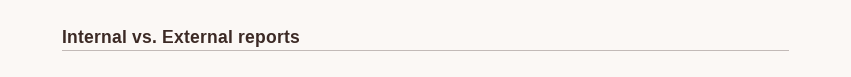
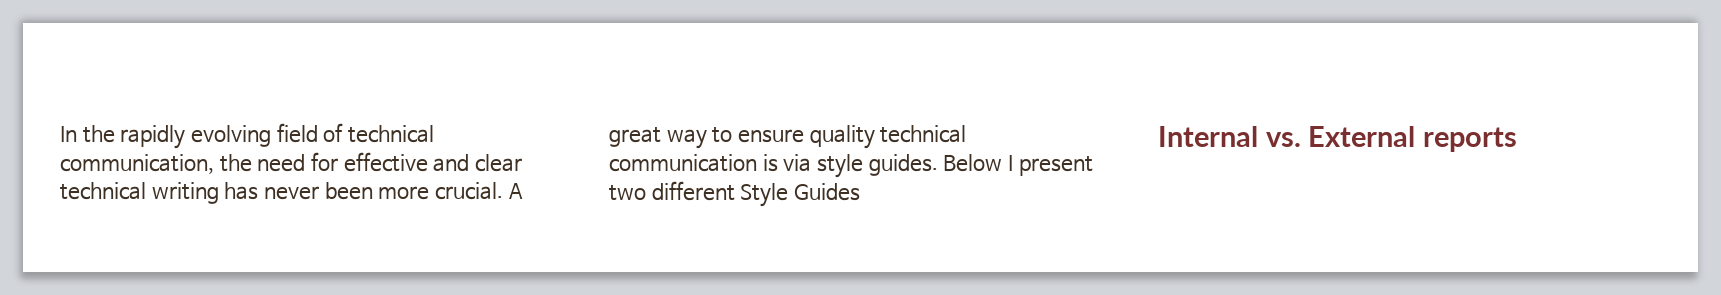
(62, 36) none -> [60,123,434,149] [60,152,522,174] [60,182,523,204] [609,125,967,149] [609,154,1093,178] [609,181,860,207] In the rapidly evolving field of technical communication, the need for effective and clear technical writing has never been more crucial. A great way to ensure quality technical communication is via style guides. Below I present two different Style Guides //

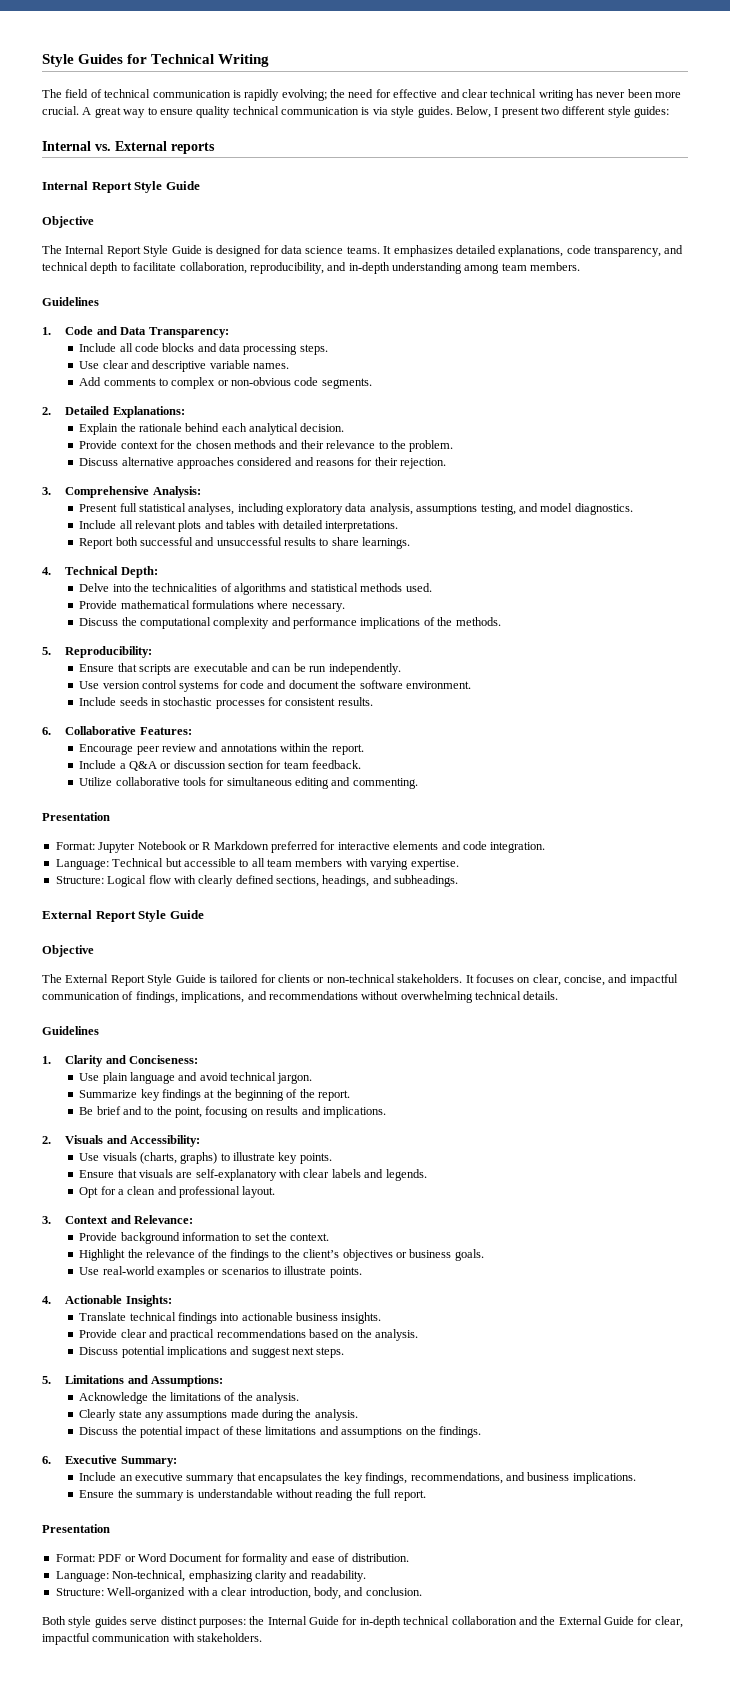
[60,123,434,149] [60,154,214,174] In the rapidly evolving field of technical communication, -> [42,54,270,67] [42,89,327,101] Style Guides for Technical Writing // The field of technical communication is rapidly evolving;
[943,154,1003,172] Below -> [455,106,491,118] Below,
[740,183,860,207] Style Guides -> [607,106,670,118] style guides:
(1518, 139) none -> [42,181,200,193] [42,216,94,228] [42,245,684,257] [42,262,581,274] [42,297,99,306] [42,326,229,338] [79,343,328,355] [79,360,290,372] [79,377,372,389] [42,406,185,418] [79,423,345,435] [79,440,454,452] [79,457,447,469] [42,486,201,498] [79,503,633,515] [79,520,399,532] [79,537,411,549] [42,566,158,578] [79,583,432,595] [79,600,345,612] [79,617,501,629] [42,646,153,658] [79,663,401,675] [79,680,471,692] [79,697,373,709] [42,726,192,735] [79,743,364,755] [79,760,362,771] [79,777,418,789] [42,812,110,821] [55,841,546,853] [55,858,459,870] [55,875,459,887] [42,910,204,922] [42,945,94,957] [42,974,678,986] [42,991,559,1003] [42,1026,99,1035] [42,1055,199,1067] [79,1072,313,1084] [79,1089,351,1101] [79,1106,386,1118] [42,1135,201,1147] [79,1152,332,1164] [79,1169,427,1181] [79,1186,276,1198] [42,1215,194,1224] [79,1232,330,1244] [79,1249,484,1261] [79,1266,362,1278] [42,1295,172,1307] [79,1312,382,1324] [79,1329,419,1341] [79,1346,345,1358] [42,1375,224,1387] [79,1392,300,1404] [79,1409,358,1421] [79,1426,482,1438] [42,1455,177,1467] [79,1472,636,1484] [79,1489,426,1501] [42,1524,110,1533] [55,1553,409,1565] [55,1570,366,1582] [55,1587,422,1599] [42,1616,683,1628] [42,1633,263,1645] // Internal Report Style Guide // Objective // The Internal Report Style Guide is designed for data science teams. It emphasizes detailed explanations, code transparency, and technical depth to facilitate collaboration, reproducibility, and in-depth understanding among team members. // Guidelines // 1. Code and Data Transparency: // Include all code blocks and data processing steps. // Use clear and descriptive variable names. // Add comments to complex or non-obvious code segments. // 2. Detailed Explanations: // Explain the rationale behind each analytical decision. // Provide context for the chosen methods and their relevance to the problem. // Discuss alternative approaches considered and reasons for their rejection. // 3. Comprehensive Analysis: // Present full statistical analyses, including exploratory data analysis, assumptions testing, and model diagnostics. // Include all relevant plots and tables with detailed interpretations. // Report both successful and unsuccessful results to share learnings. // 4. Technical Depth: // Delve into the technicalities of algorithms and statistical methods used. // Provide mathematical formulations where necessary. // Discuss the computational complexity and performance implications of the methods. // 5. Reproducibility: // Ensure that scripts are executable and can be run independently. // Use version control systems for code and document the software environment. // Include seeds in stochastic processes for consistent results. // 6. Collaborative Features: // Encourage peer review and annotations within the report. // Include a Q&A or discussion section for team feedback. // Utilize collaborative tools for simultaneous editing and commenting. // Presentation // Format: Jupyter Notebook or R Markdown preferred for interactive elements and code integration. // Language: Technical but accessible to all team members with varying expertise. // Structure: Logical flow with clearly defined sections, headings, and subheadings. // External Report Style Guide // Objective // The External Report Style Guide is tailored for clients or non-technical stakeholders. It focuses on clear, concise, and impactful communication of findings, implications, and recommendations without overwhelming technical details. // Guidelines // 1. Clarity and Conciseness: // Use plain language and avoid technical jargon. // Summarize key findings at the beginning of the report. // Be brief and to the point, focusing on results and implications. // 2. Visuals and Accessibility: // Use visuals (charts, graphs) to illustrate key points. // Ensure that visuals are self-explanatory with clear labels and legends. // Opt for a clean and professional layout. // 3. Context and Relevance: // Provide background information to set the context. // Highlight the relevance of the findings to the client’s objectives or business goals. // Use real-world examples or scenarios to illustrate points. // 4. Actionable Insights: // Translate technical findings into actionable business insights. // Provide clear and practical recommendations based on the analysis. // Discuss potential implications and suggest next steps. // 5. Limitations and Assumptions: // Acknowledge the limitations of the analysis. // Clearly state any assumptions made during the analysis. // Discuss the potential impact of these limitations and assumptions on the findings. // 6. Executive Summary: // Include an executive summary that encapsulates the key findings, recommendations, and business implications. // Ensure the summary is understandable without reading the full report. // Presentation // Format: PDF or Word Document for formality and ease of distribution. // Language: Non-technical, emphasizing clarity and readability. // Structure: Well-organized with a clear introduction, body, and conclusion. // Both style guides serve distinct purposes: the Internal Guide for in-depth technical collaboration and the External Guide for clear, impactful communication with stakeholders.

